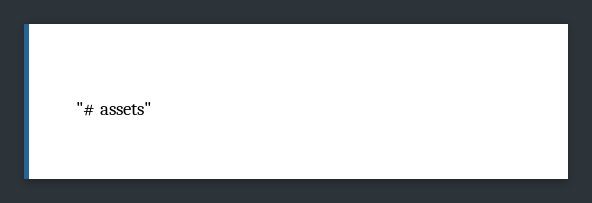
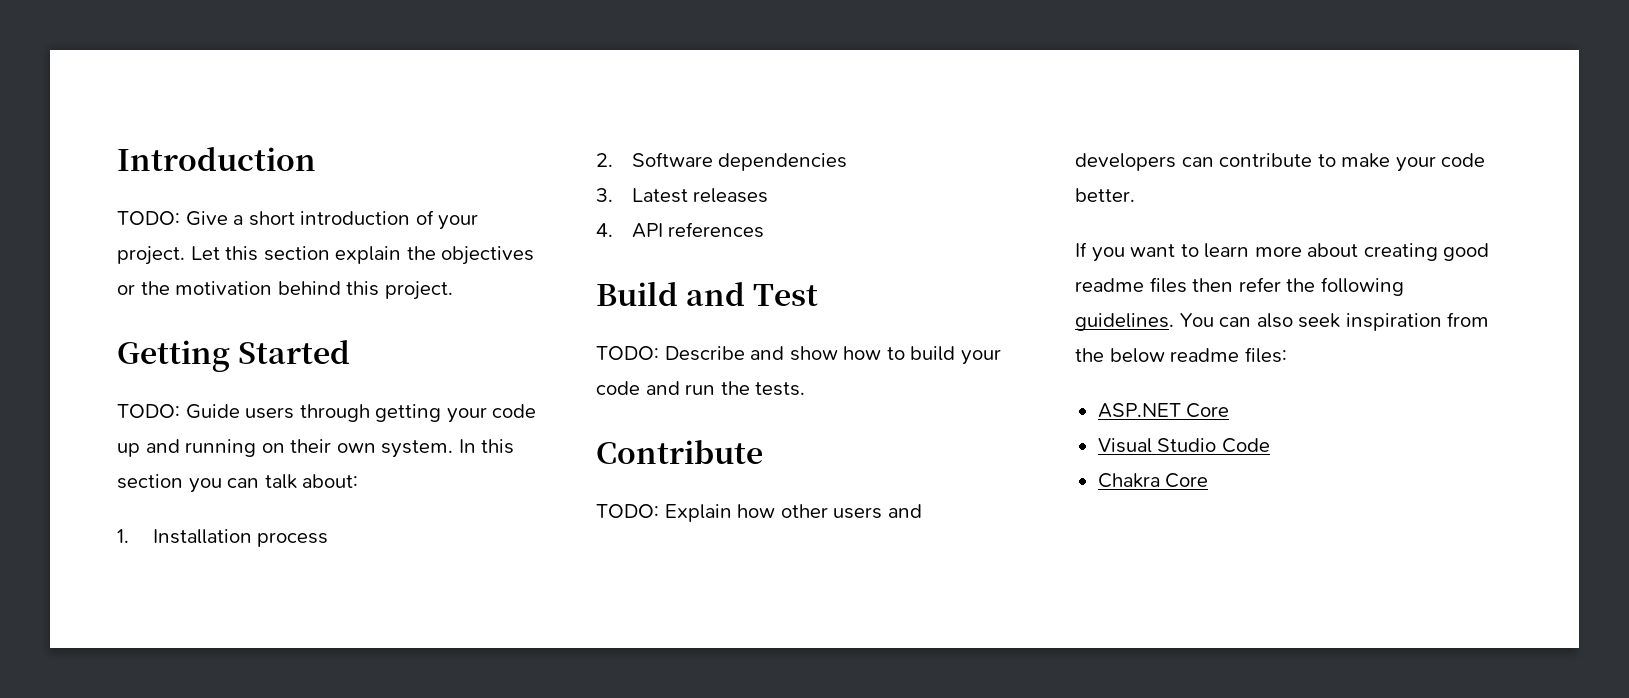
[76,102,152,116] "# assets" -> [117,147,316,171] [117,210,479,230] [117,246,535,265] [117,281,453,300] [117,340,351,372] [117,404,537,423] [117,439,515,458] [117,474,359,493] [117,529,329,547] [596,152,848,171] [596,188,769,203] [596,222,765,238] [596,281,819,306] [596,346,1001,365] [596,381,806,396] [596,440,763,464] [596,504,922,522] [1075,153,1486,172] [1075,188,1135,202] [1075,242,1490,262] [1075,277,1404,296] [1075,312,1490,331] [1075,347,1287,363] [1097,403,1230,418] [1097,438,1270,453] [1097,473,1209,488] Introduction // TODO: Give a short introduction of your project. Let this section explain the objectives or the motivation behind this project. // Getting Started // TODO: Guide users through getting your code up and running on their own system. In this section you can talk about: // 1. Installation process // 2. Software dependencies // 3. Latest releases // 4. API references // Build and Test // TODO: Describe and show how to build your code and run the tests. // Contribute // TODO: Explain how other users and developers can contribute to make your code better. // If you want to learn more about creating good readme files then refer the following guidelines. You can also seek inspiration from the below readme files: // ASP.NET Core // Visual Studio Code // Chakra Core

